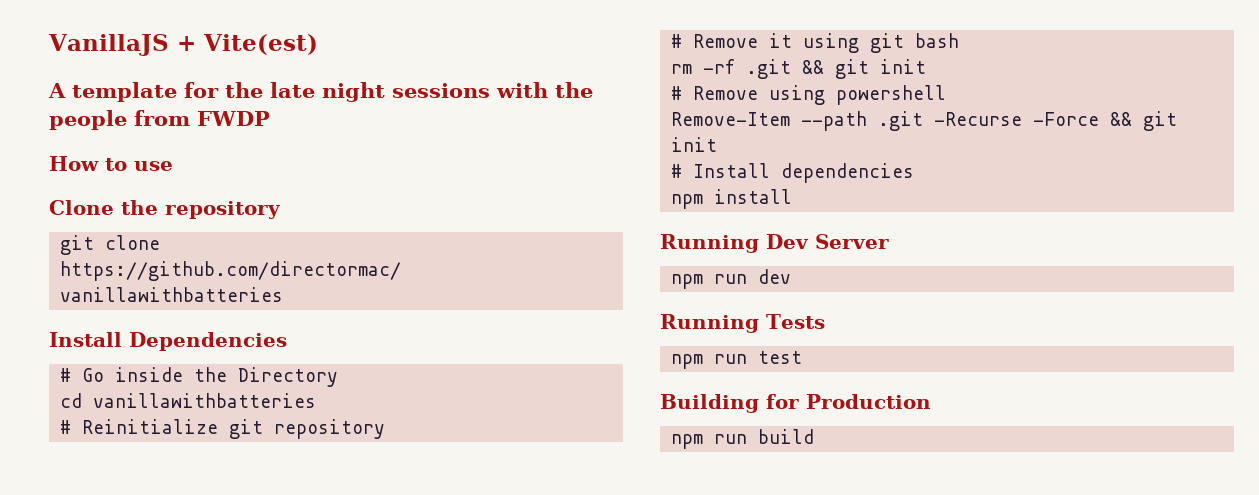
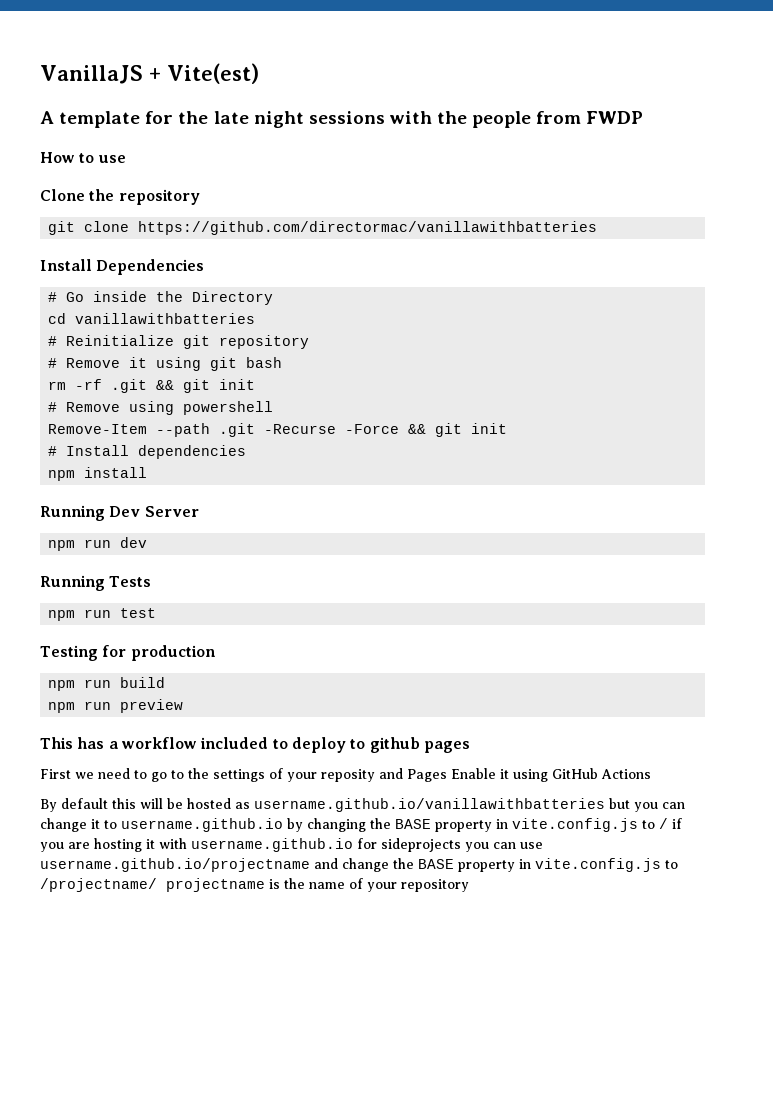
[660,394,931,413] Building for Production -> [40,645,216,661] Testing for production
(814, 436) none -> [48,699,184,713] [40,737,470,753] [40,768,651,782] [40,798,685,812] [40,818,682,832] [40,838,543,852] [40,858,678,872] [40,878,469,892] // npm run preview // This has a workflow included to deploy to github pages // First we need to go to the settings of your reposity and Pages Enable it using GitHub Actions // By default this will be hosted as username.github.io/vanillawithbatteries but you can change it to username.github.io by changing the BASE property in vite.config.js to / if you are hosting it with username.github.io for sideprojects you can use username.github.io/projectname and change the BASE property in vite.config.js to /projectname/ projectname is the name of your repository

